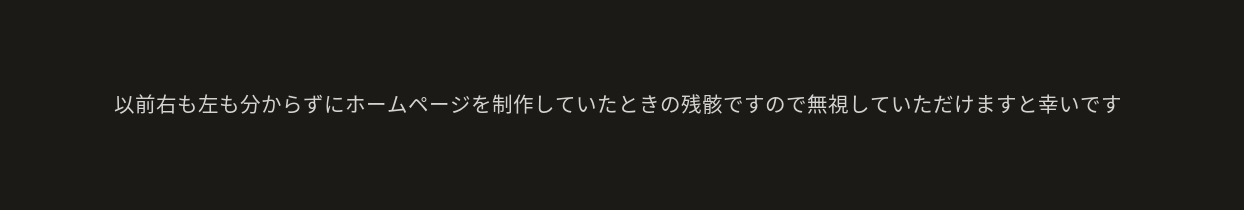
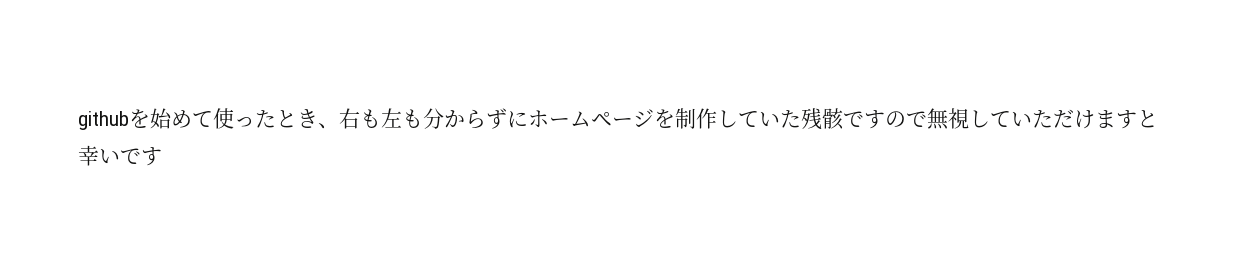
[114,94,157,114] 以前 -> [78,108,339,130] githubを始めて使ったとき、
[618,95,682,113] ときの -> (801, 118) none

